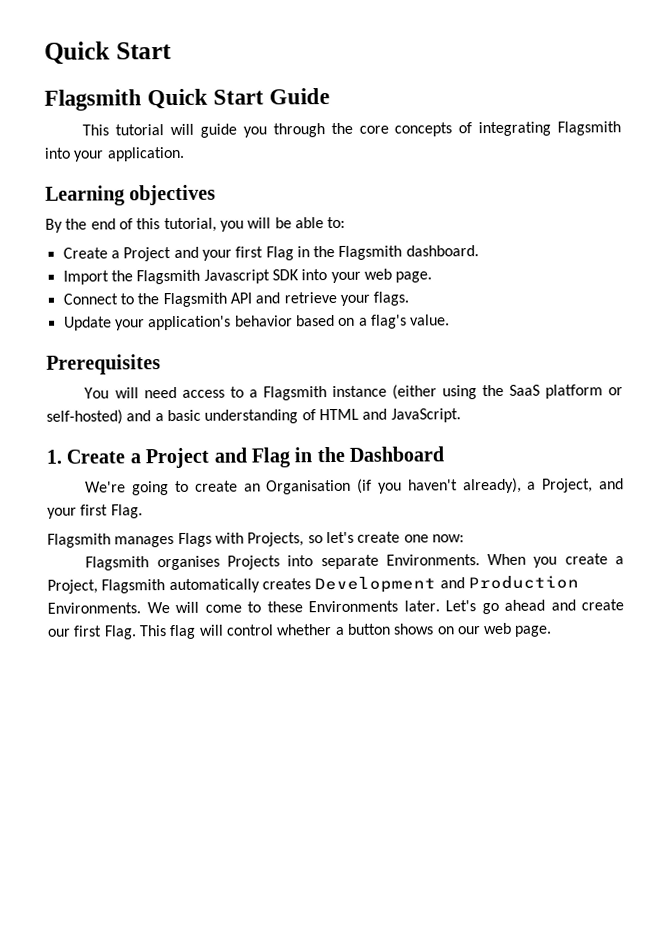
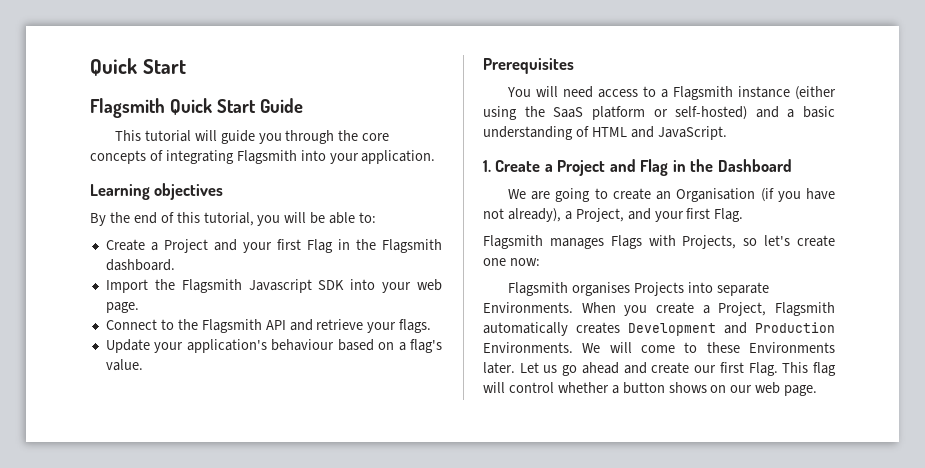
[234,315,293,327] behavior -> [271,339,335,351] behaviour
[85,481,127,493] We're -> [507,189,551,200] We are
[407,479,458,491] haven't -> [806,188,835,200] [483,208,504,219] have not
[445,600,476,612] Let's -> [519,362,558,373] Let us

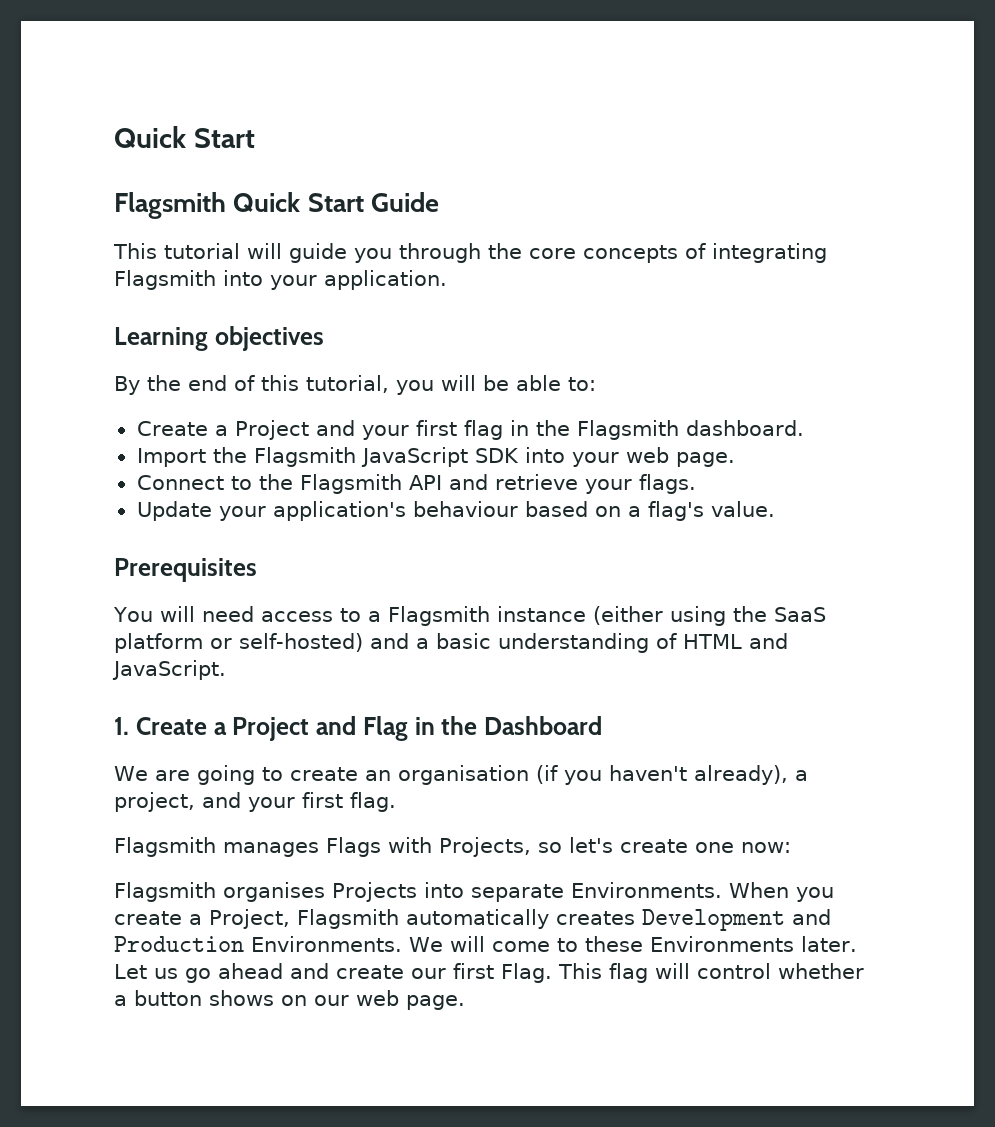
[306,239,333,253] Flag -> [463,420,503,440] flag
[248,279,312,293] Javascript -> [360,447,468,467] JavaScript
[676,188,756,202] Organisation -> [397,765,529,785] organisation
[806,188,835,200] [483,208,504,219] have not -> [608,765,687,781] haven't
[575,208,744,222] Project, and your first Flag. -> [114,792,396,812] project, and your first flag.

